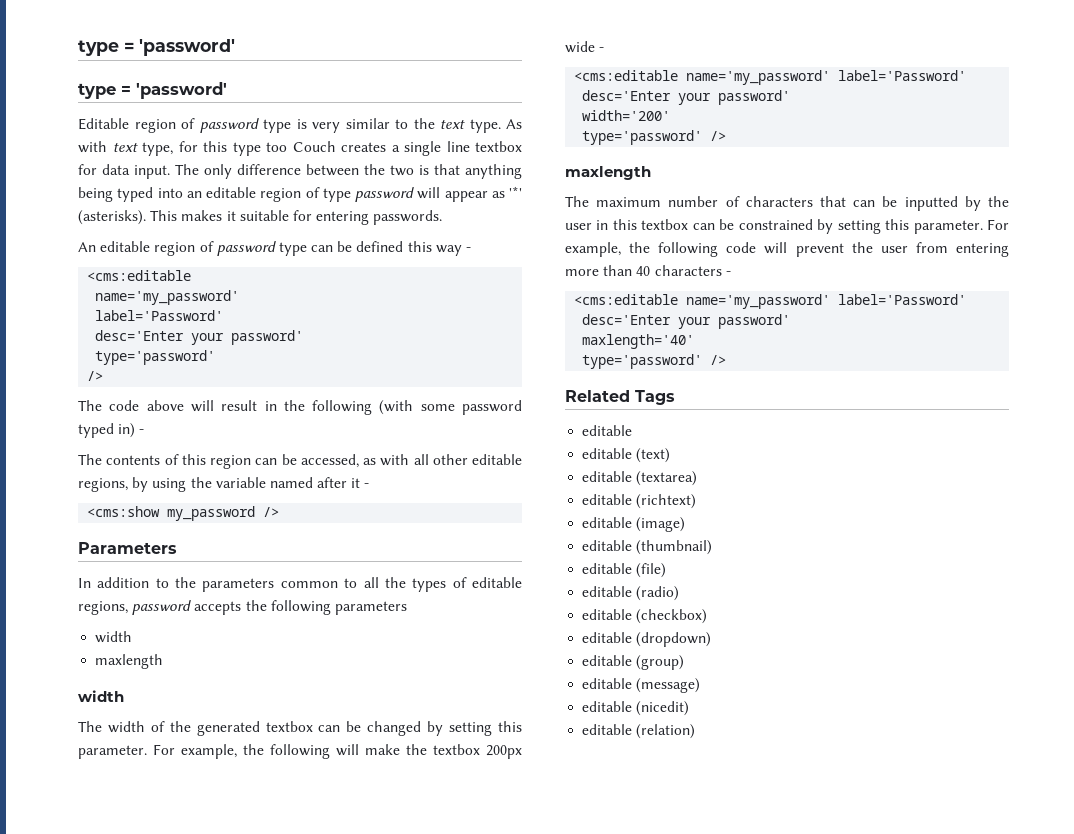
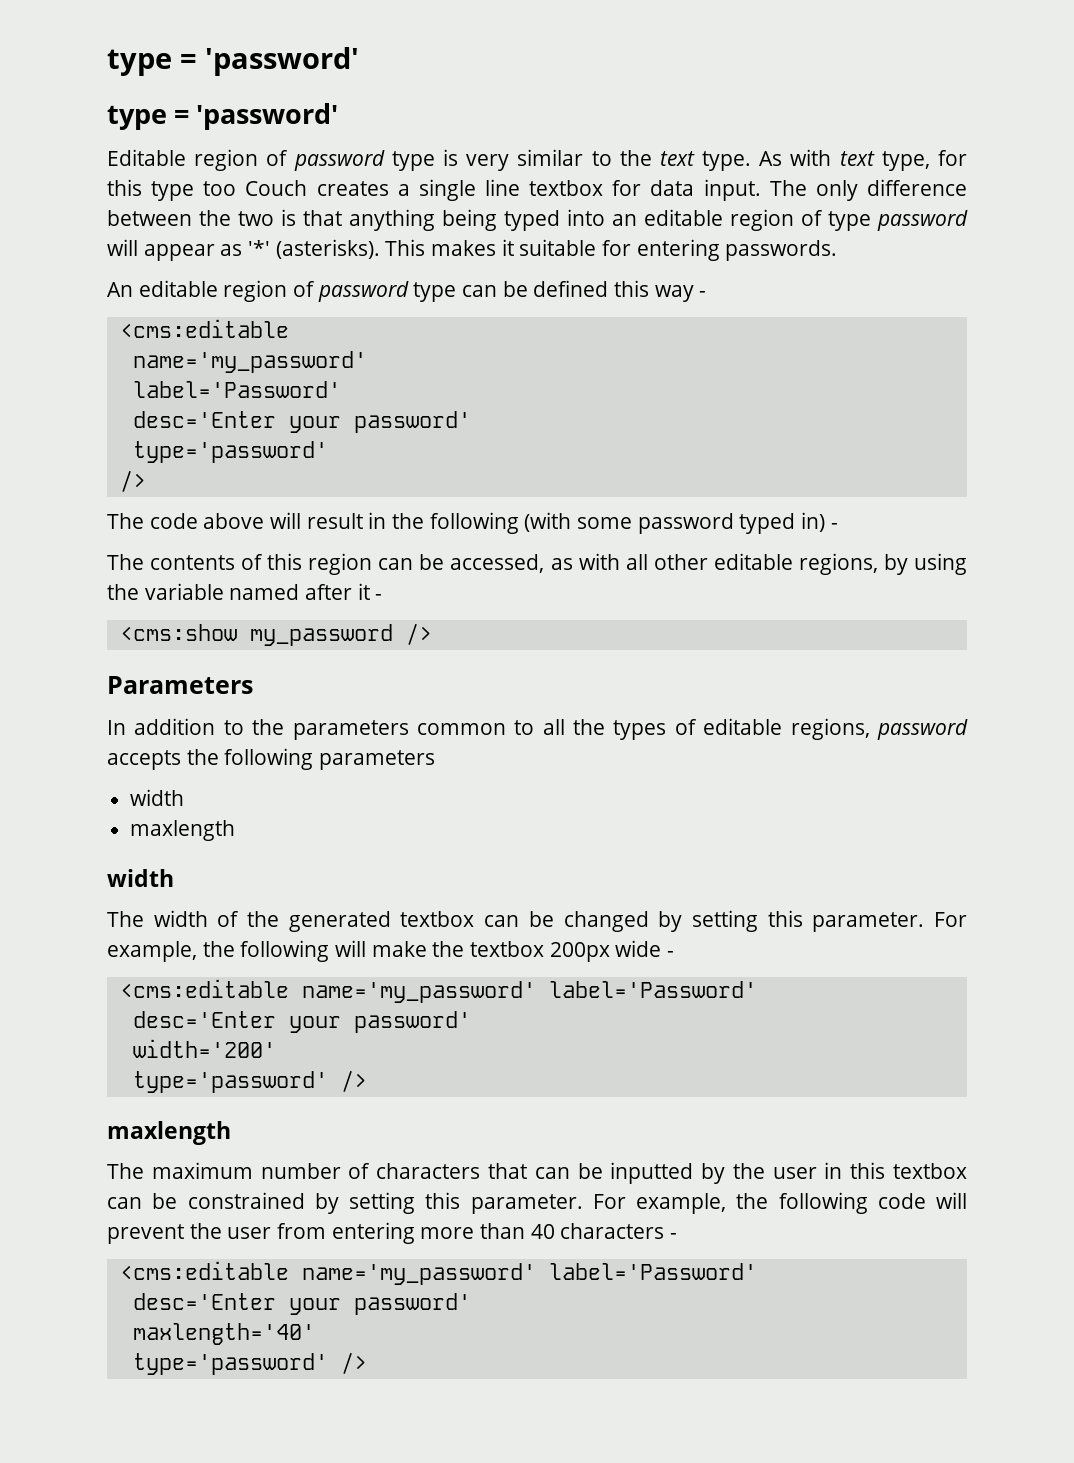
[565,390,675,405] [582,425,633,436] [582,448,671,463] [582,471,698,486] [582,494,697,509] [582,517,686,532] [582,540,713,555] [582,563,667,578] [582,586,680,601] [582,609,708,624] [582,632,712,647] [582,655,685,670] [582,678,701,693] [582,701,690,716] [582,724,696,739] // Related Tags // editable // editable (text) // editable (textarea) // editable (richtext) // editable (image) // editable (thumbnail) // editable (file) // editable (radio) // editable (checkbox) // editable (dropdown) // editable (group) // editable (message) // editable (nicedit) // editable (relation) -> (367, 1363) none

